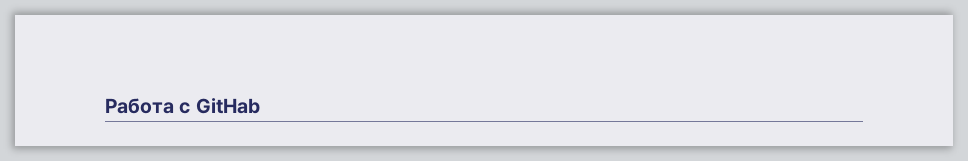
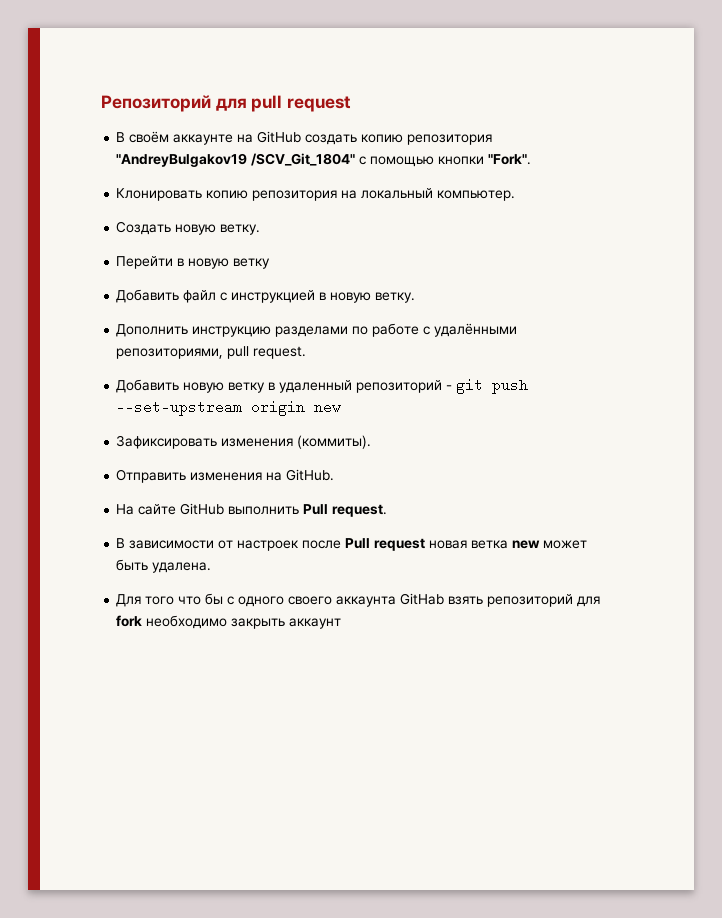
[105,98,260,114] Работа с GitHab -> [101,95,352,112] [116,131,493,145] [116,153,532,167] [116,188,516,201] [116,221,261,235] [116,256,271,269] [116,289,416,303] [116,323,518,337] [116,346,307,359] [116,379,529,394] [116,400,342,416] [116,435,372,449] [116,469,335,483] [116,503,388,517] [116,538,588,551] [116,559,212,573] [116,593,601,607] [116,615,342,629] Репозиторий для pull request // В своём аккаунте на GitHub создать копию репозитория "AndreyBulgakov19 /SCV_Git_1804" с помощью кнопки "Fork". // Клонировать копию репозитория на локальный компьютер. // Создать новую ветку. // Перейти в новую ветку // Добавить файл с инструкцией в новую ветку. // Дополнить инструкцию разделами по работе с удалёнными репозиториями, pull request. // Добавить новую ветку в удаленный репозиторий - git push --set-upstream origin new // Зафиксировать изменения (коммиты). // Отправить изменения на GitHub. // На сайте GitHub выполнить Pull request. // В зависимости от настроек после Pull request новая ветка new может быть удалена. // Для того что бы с одного своего аккаунта GitHab взять репозиторий для fork необходимо закрыть аккаунт

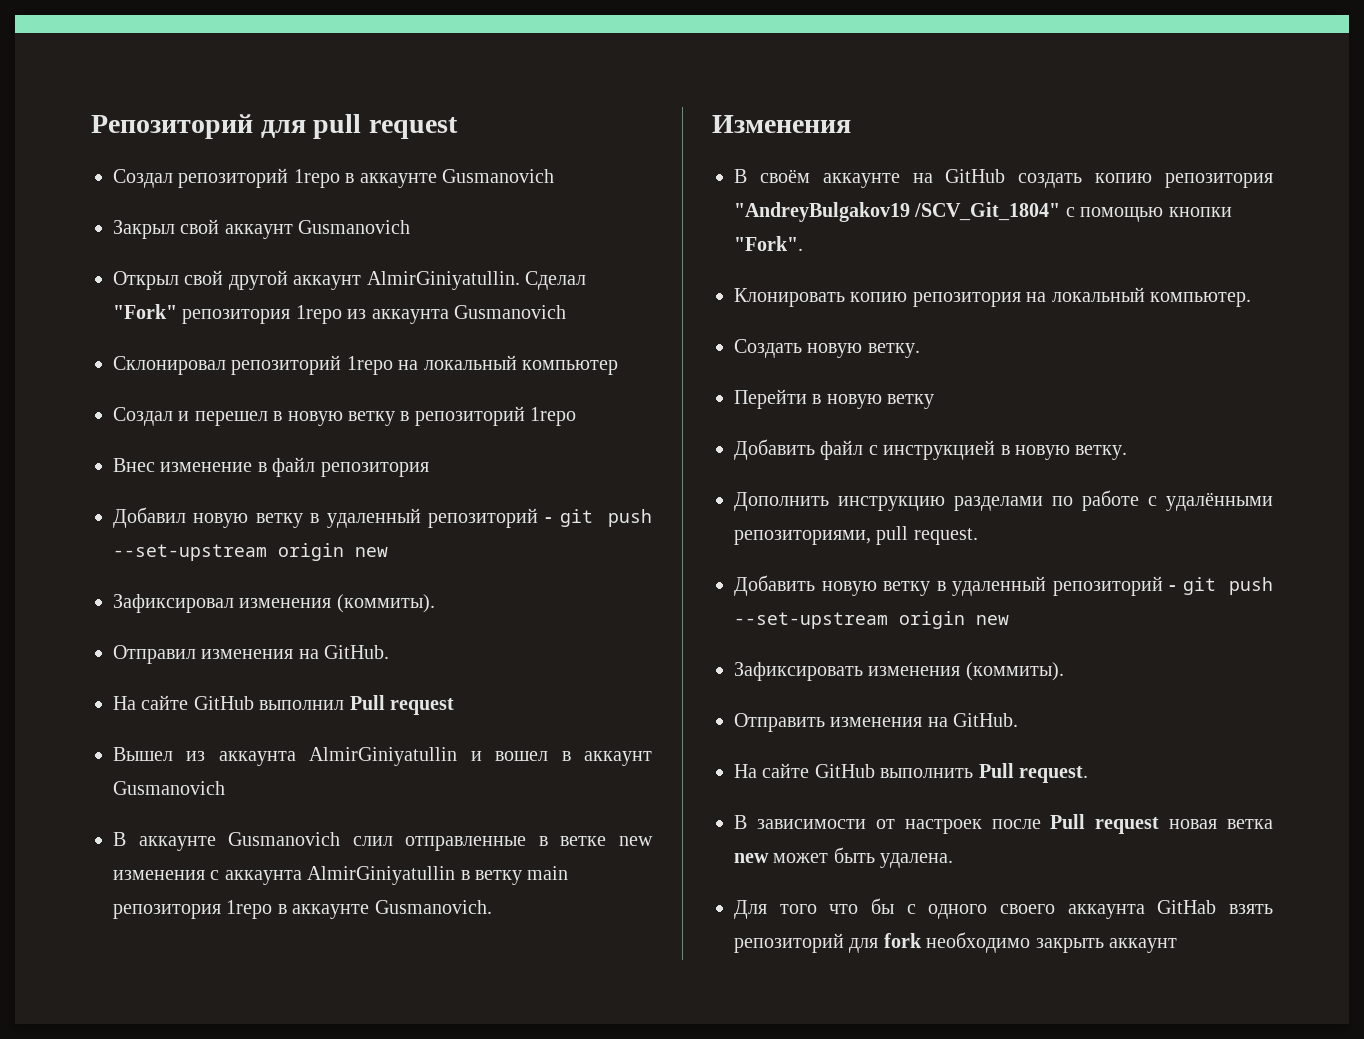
(352, 104) none -> [113,168,554,188] [113,219,411,239] [113,270,586,290] [113,304,566,324] [113,355,618,375] [113,406,577,426] [113,457,429,477] [113,507,652,528] [113,543,388,561] [113,594,435,613] [113,645,390,664] [113,695,454,715] [113,747,652,766] [113,781,225,795] [113,832,653,851] [113,866,569,885] [113,900,492,919] [712,115,851,133] // Создал репозиторий 1repo в аккаунте Gusmanovich // Закрыл свой аккаунт Gusmanovich // Открыл свой другой аккаунт AlmirGiniyatullin. Сделал "Fork" репозитория 1repo из аккаунта Gusmanovich // Склонировал репозиторий 1repo на локальный компьютер // Создал и перешел в новую ветку в репозиторий 1repo // Внес изменение в файл репозитория // Добавил новую ветку в удаленный репозиторий - git push --set-upstream origin new // Зафиксировал изменения (коммиты). // Отправил изменения на GitHub. // На сайте GitHub выполнил Pull request // Вышел из аккаунта AlmirGiniyatullin и вошел в аккаунт Gusmanovich // В аккаунте Gusmanovich слил отправленные в ветке new изменения с аккаунта AlmirGiniyatullin в ветку main репозитория 1repo в аккаунте Gusmanovich. // Изменения

